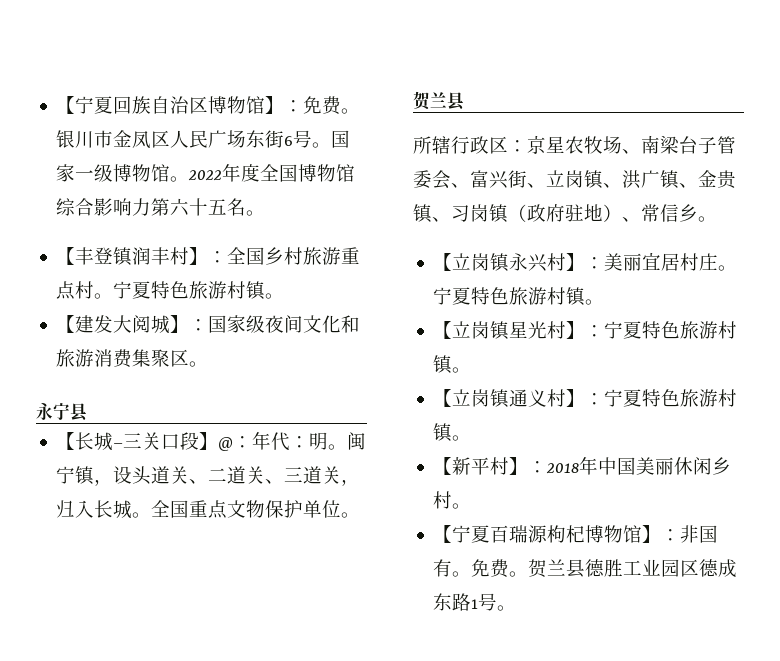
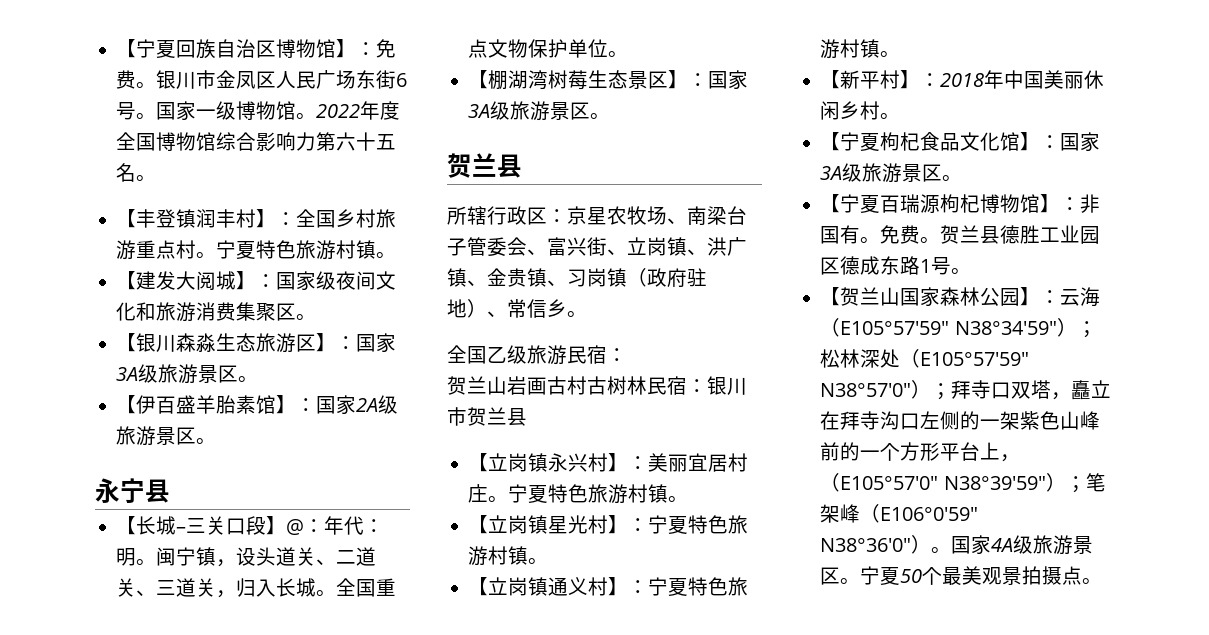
(209, 364) none -> [116,333,397,353] [116,364,259,384] [116,395,399,415] [116,426,217,446] // 【银川森淼生态旅游区】：国家3A级旅游景区。 // 【伊百盛羊胎素馆】：国家2A级旅游景区。
(361, 515) none -> [468,70,749,90] [468,101,611,121] // 【棚湖湾树莓生态景区】：国家3A级旅游景区。
(717, 219) none -> [447,345,627,365] [447,376,747,395] [447,407,527,426] // 全国乙级旅游民宿： // 贺兰山岩画古村古树林民宿：银川市贺兰县
(472, 506) none -> [820,132,1101,152] [820,163,963,183] // 【宁夏枸杞食品文化馆】：国家3A级旅游景区。
(517, 608) none -> [820,287,1101,307] [820,318,1097,338] [820,349,1030,368] [820,380,1112,400] [820,411,1101,430] [820,442,1021,462] [820,473,1106,493] [820,504,979,523] [820,535,1094,555] [820,566,1103,585] // 【贺兰山国家森林公园】：云海（E105°57′59″ N38°34′59″）；松林深处（E105°57′59″ N38°57′0″）；拜寺口双塔，矗立在拜寺沟口左侧的一架紫色山峰前的一个方形平台上，（E105°57′0″ N38°39′59″）；笔架峰（E106°0′59″ N38°36′0″）。国家4A级旅游景区。宁夏50个最美观景拍摄点。

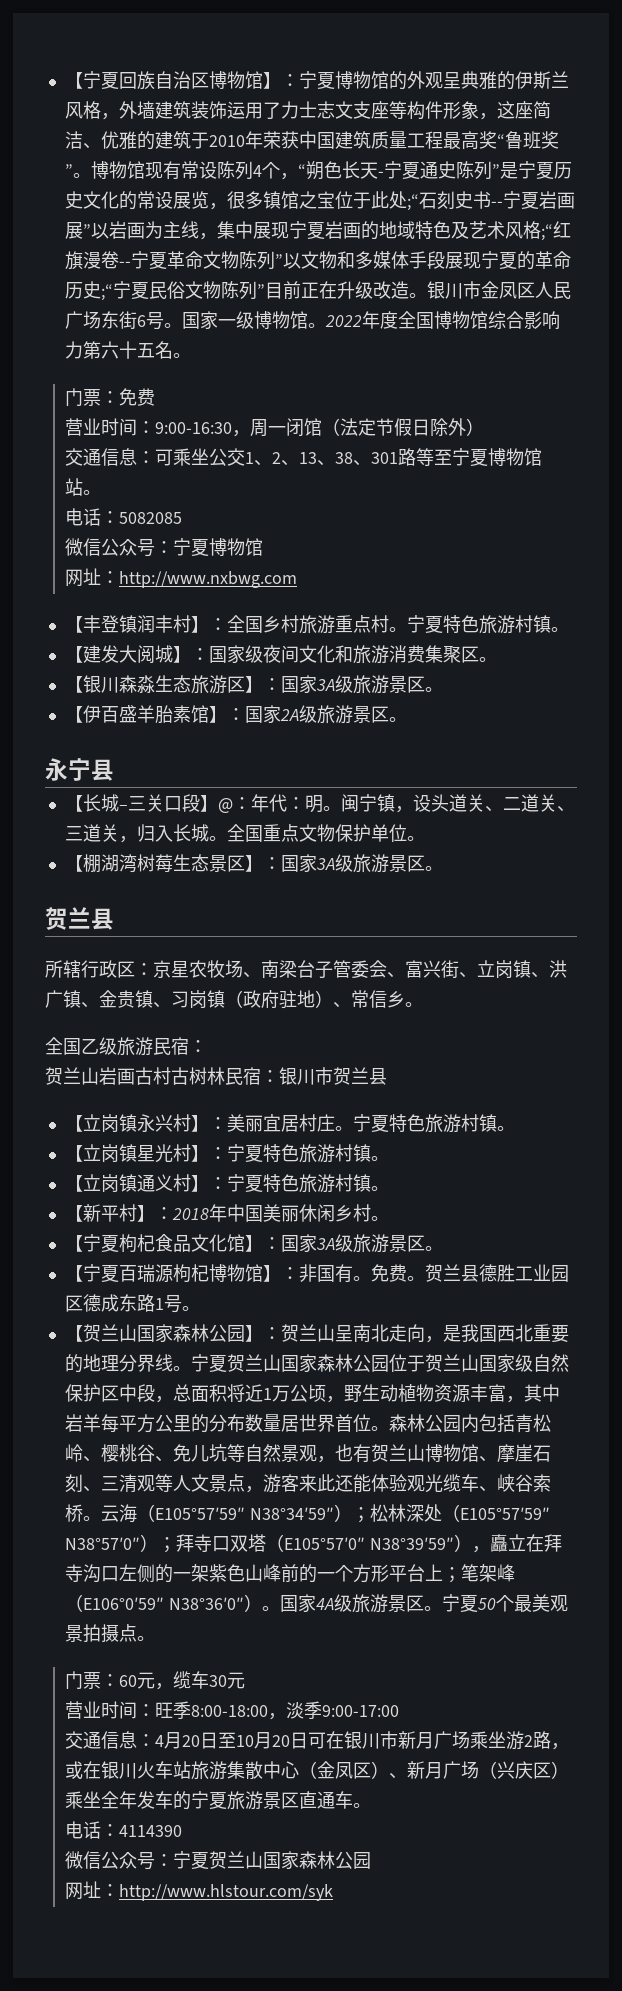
[376,39,397,58] [116,70,137,89] 免费 -> [298,71,569,90] [64,101,551,120] [64,131,559,150] [64,161,572,180] [64,191,575,211] [64,221,571,241] [64,251,571,270] [64,281,409,301] 宁夏博物馆的外观呈典雅的伊斯兰风格，外墙建筑装饰运用了力士志文支座等构件形象，这座简洁、优雅的建筑于2010年荣获中国建筑质量工程最高奖“鲁班奖”。博物馆现有常设陈列4个，“朔色长天-宁夏通史陈列”是宁夏历史文化的常设展览，很多镇馆之宝位于此处;“石刻史书--宁夏岩画展”以岩画为主线，集中展现宁夏岩画的地域特色及艺术风格;“红旗漫卷--宁夏革命文物陈列”以文物和多媒体手段展现宁夏的革命历史;“宁夏民俗文物陈列”目前正在升级改造
(157, 178) none -> [65,388,156,406] [65,418,485,437] [65,448,543,466] [65,478,102,496] [65,508,183,526] [65,538,264,557] [65,568,298,588] // 门票：免费 // 营业时间：9:00-16:30，周一闭馆（法定节假日除外） // 交通信息：可乘坐公交1、2、13、38、301路等至宁夏博物馆站。 // 电话：5082085 // 微信公众号：宁夏博物馆 // 网址：http://www.nxbwg.com
(1061, 297) none -> [280,1324,569,1343] [64,1354,569,1373] [64,1383,560,1403] [64,1414,551,1433] [64,1444,551,1463] [64,1474,551,1493] [64,1504,101,1522] 贺兰山呈南北走向，是我国西北重要的地理分界线。宁夏贺兰山国家森林公园位于贺兰山国家级自然保护区中段，总面积将近1万公顷，野生动植物资源丰富，其中岩羊每平方公里的分布数量居世界首位。森林公园内包括青松岭、樱桃谷、免儿坑等自然景观，也有贺兰山博物馆、摩崖石刻、三清观等人文景点，游客来此还能体验观光缆车、峡谷索桥。
(1052, 389) none -> [265,1534,472,1552] （E105°57′0″ N38°39′59″）
[1000,454,1021,462] [820,473,1066,492] ，（E105°57′0″ N38°39′59″） -> (443, 1572) none
(1103, 581) none -> [65,1671,246,1690] [65,1701,400,1720] [65,1731,570,1750] [65,1761,570,1780] [65,1791,372,1810] [65,1821,183,1839] [65,1851,372,1870] [65,1881,334,1901] // 门票：60元，缆车30元 // 营业时间：旺季8:00-18:00，淡季9:00-17:00 // 交通信息：4月20日至10月20日可在银川市新月广场乘坐游2路，或在银川火车站旅游集散中心（金凤区）、新月广场（兴庆区）乘坐全年发车的宁夏旅游景区直通车。 // 电话：4114390 // 微信公众号：宁夏贺兰山国家森林公园 // 网址：http://www.hlstour.com/syk

